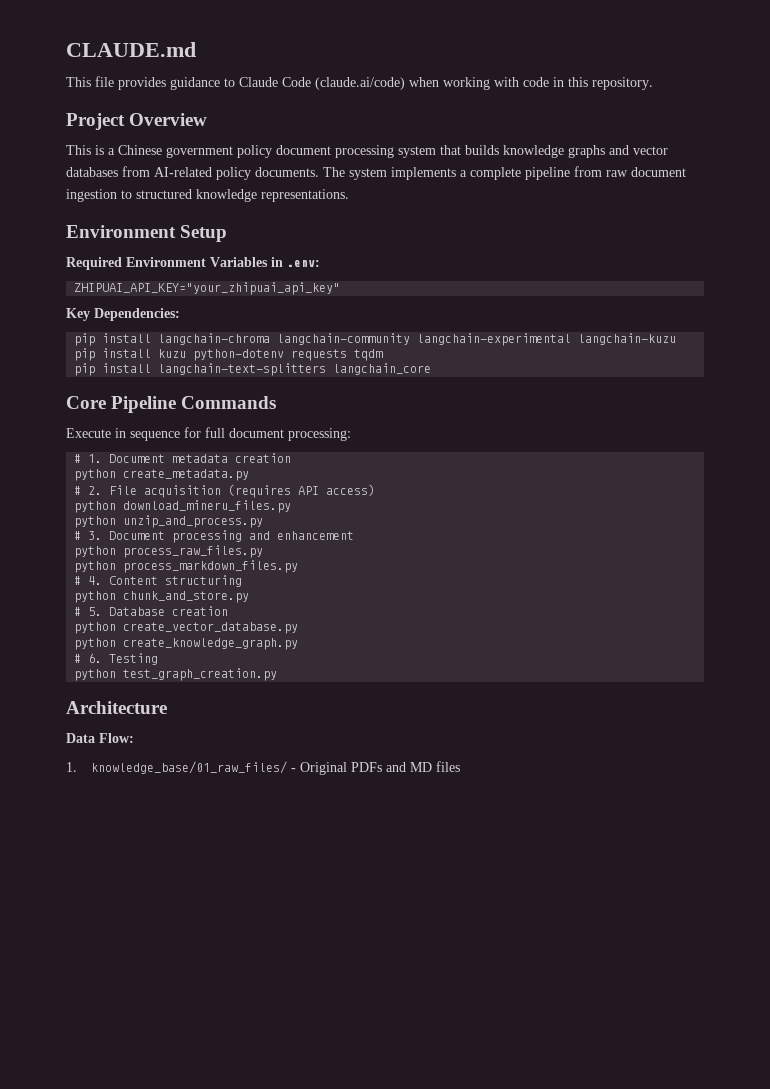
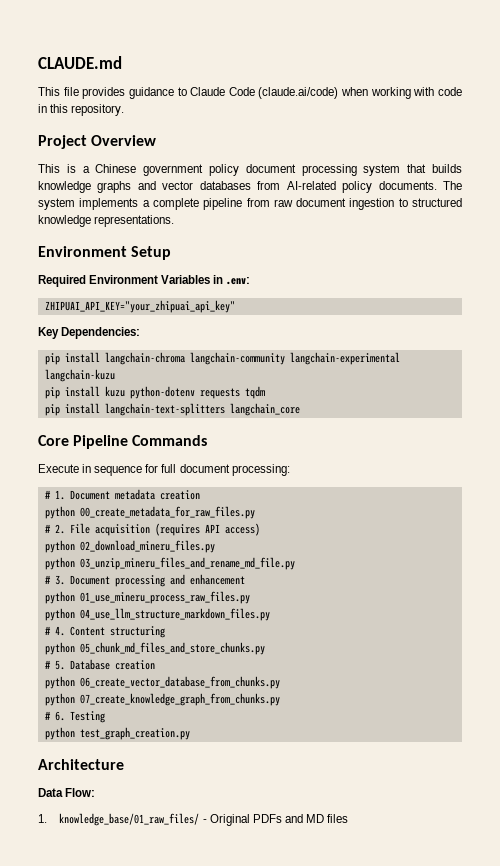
[123,469,250,481] create_metadata.py -> [79,506,255,519] 00_create_metadata_for_raw_files.py
[123,500,292,513] [74,515,264,528] download_mineru_files.py // python unzip_and_process.py -> [79,540,215,553] [44,557,295,570] 02_download_mineru_files.py // python 03_unzip_mineru_files_and_rename_md_file.py
[123,545,264,558] [74,560,299,573] process_raw_files.py // python process_markdown_files.py -> [79,591,250,604] [44,608,270,621] 01_use_mineru_process_raw_files.py // python 04_use_llm_structure_markdown_files.py
[123,591,250,603] chunk_and_store.py -> [79,642,265,655] 05_chunk_md_files_and_store_chunks.py
[123,622,299,634] [74,638,299,650] create_vector_database.py // python create_knowledge_graph.py -> [79,676,280,689] [44,693,280,706] 06_create_vector_database_from_chunks.py // python 07_create_knowledge_graph_from_chunks.py

